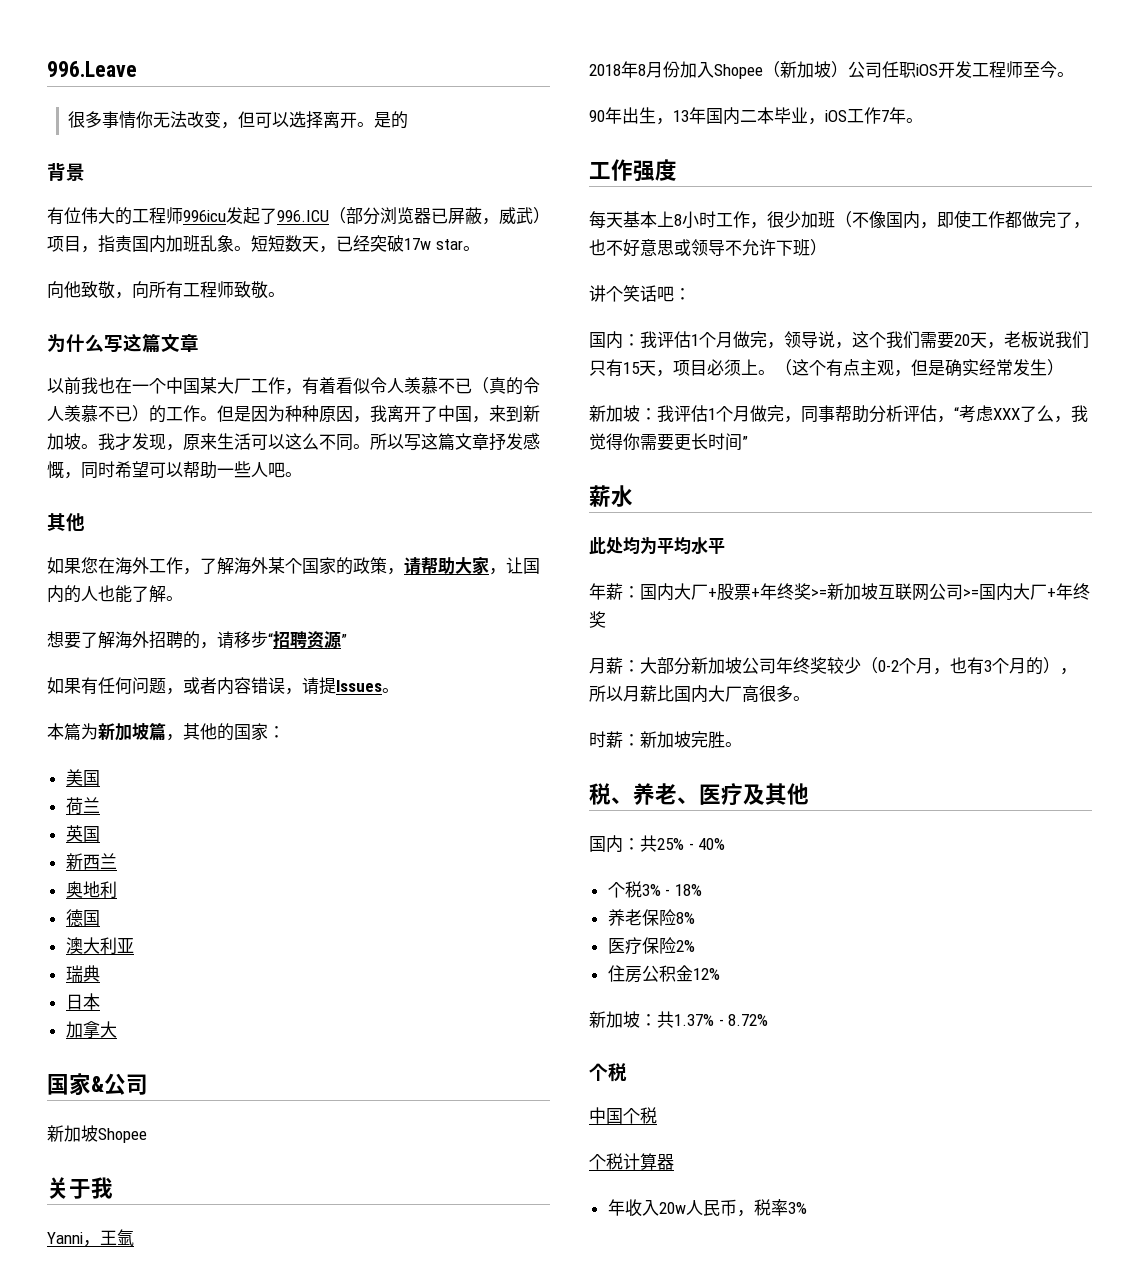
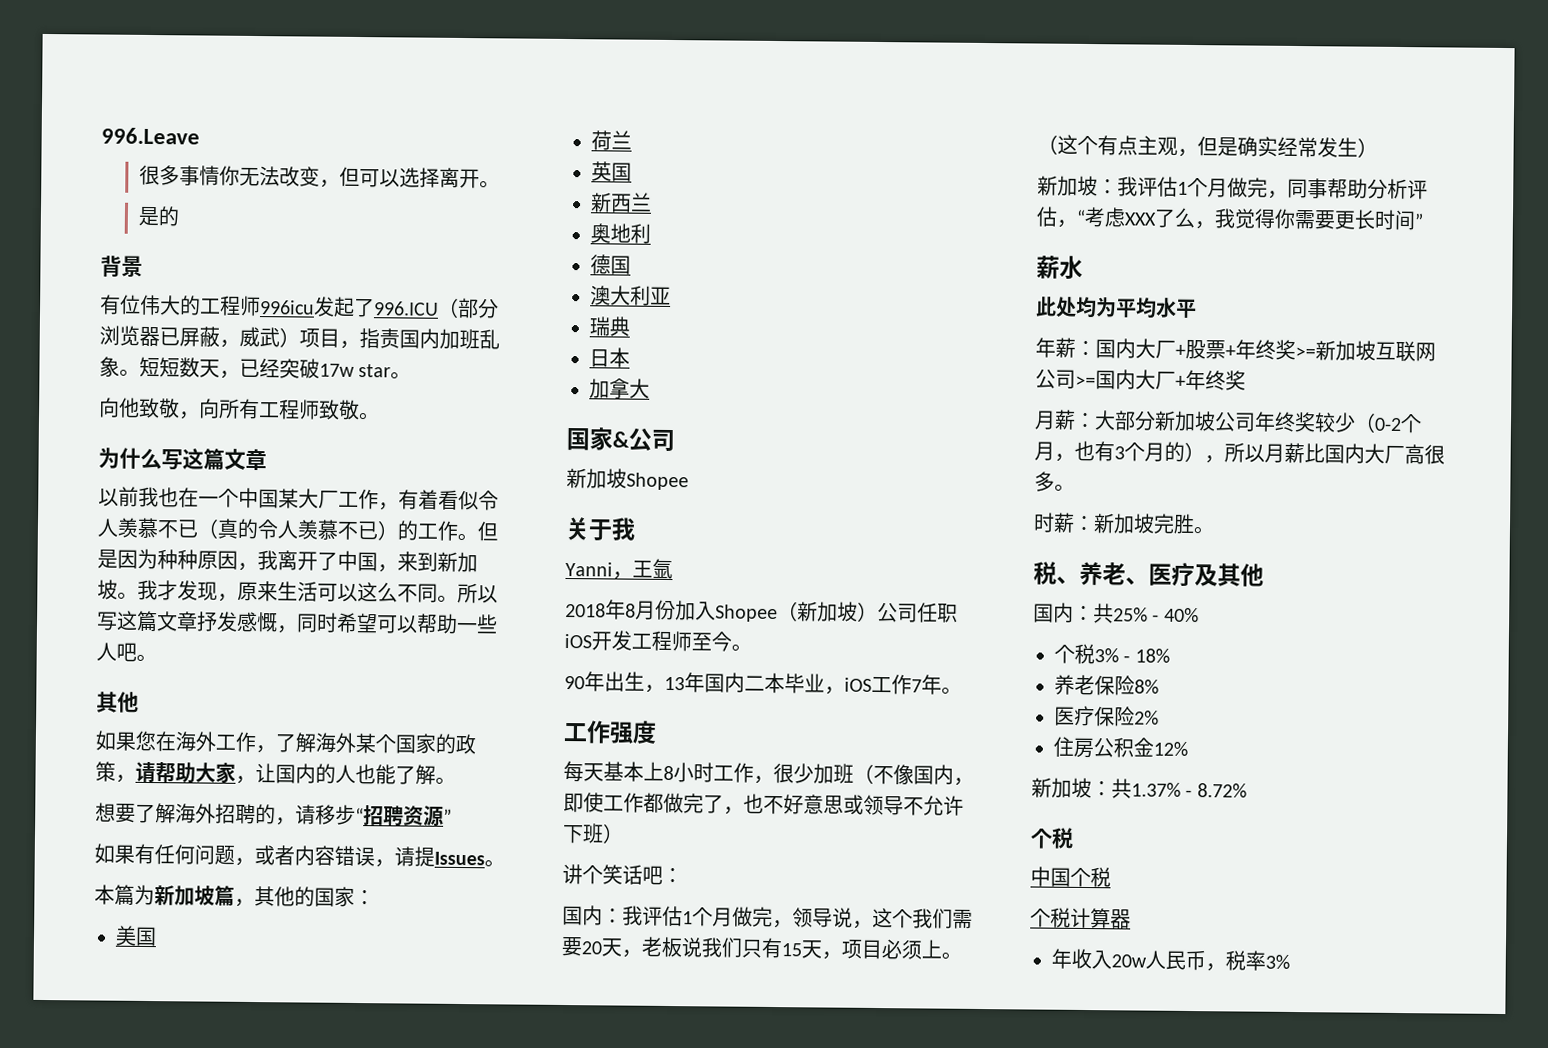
(375, 124) none -> (501, 184) //

